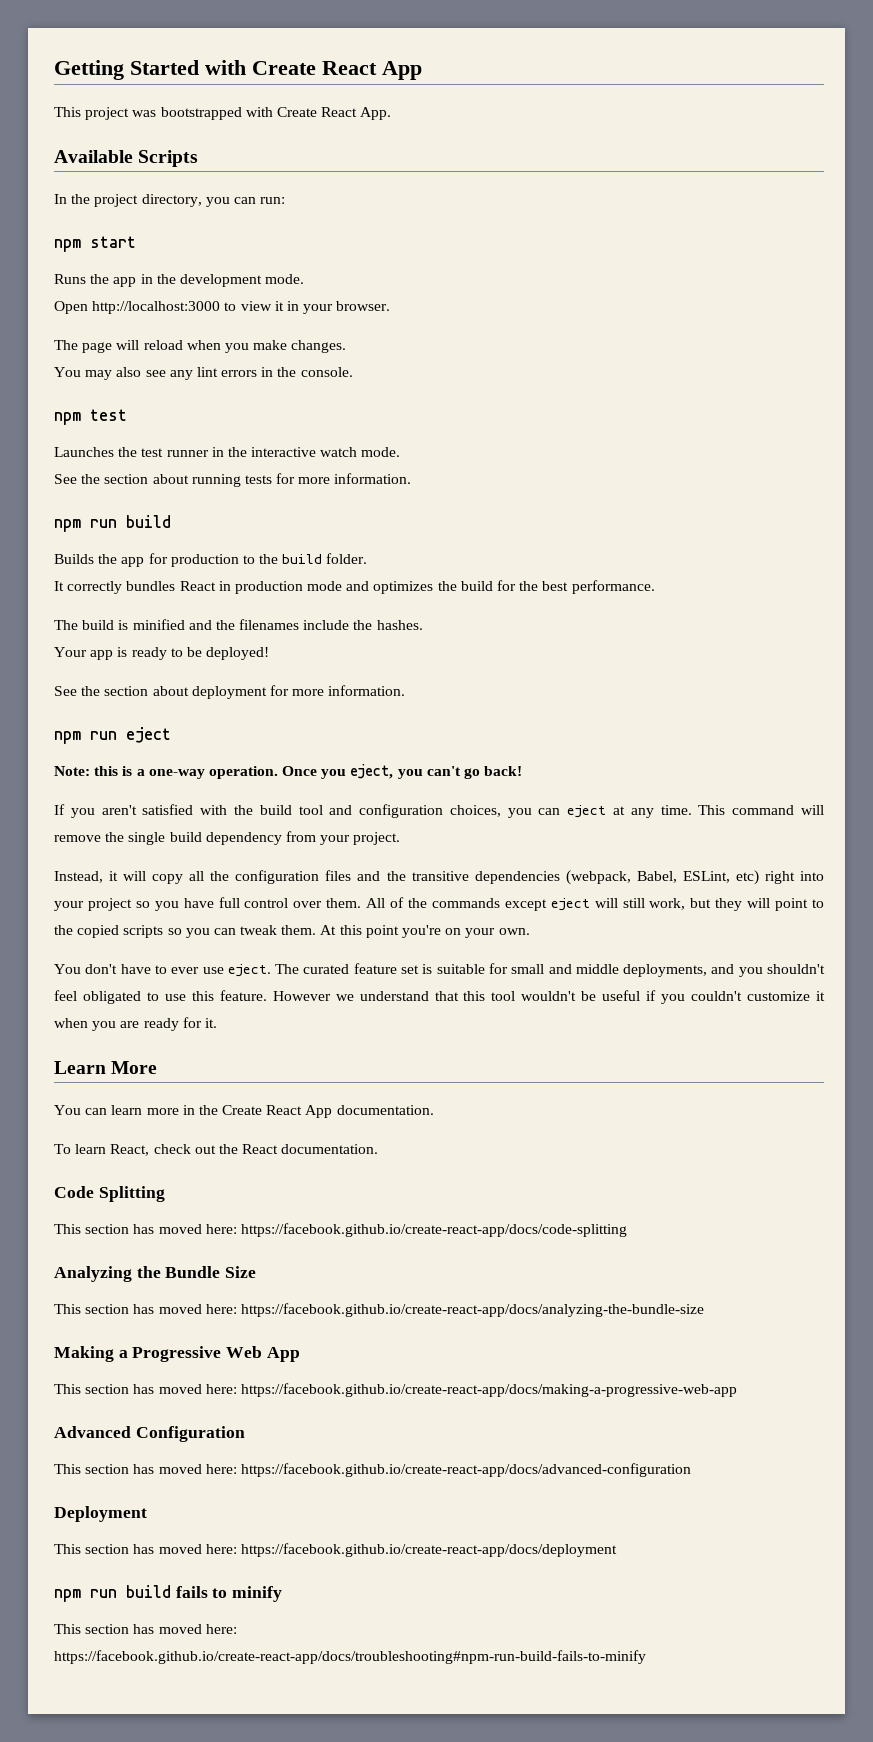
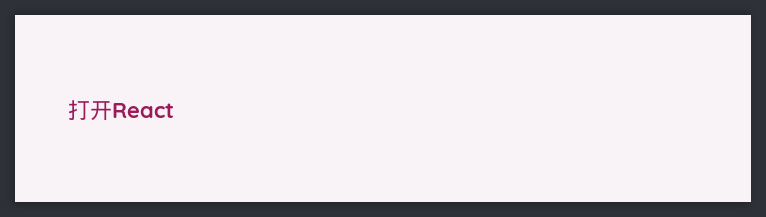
[54,60,422,80] [54,107,392,120] [54,150,199,167] [54,194,286,207] [54,236,136,252] [54,274,305,287] [54,301,391,314] [54,340,347,353] [54,367,353,380] [54,409,127,425] [54,447,401,457] [54,473,412,487] [54,515,171,532] [54,553,368,567] [54,580,655,594] [54,619,423,630] [54,647,270,660] [54,685,406,699] [54,727,171,744] [54,764,523,779] [54,804,824,818] [54,831,401,845] [54,870,824,885] [54,897,824,911] [54,925,530,938] [54,963,825,977] [54,990,825,1004] [54,1017,217,1031] [54,1061,158,1074] [54,1105,434,1118] [54,1144,379,1156] [54,1186,165,1202] [54,1223,627,1237] [54,1266,257,1282] [54,1303,704,1317] [54,1346,300,1362] [54,1383,737,1397] [54,1426,245,1442] [54,1463,691,1477] [54,1506,147,1522] [54,1543,617,1557] [54,1585,283,1602] [54,1624,237,1634] [54,1650,646,1664] Getting Started with Create React App // This project was bootstrapped with Create React App. // Available Scripts // In the project directory, you can run: // npm start // Runs the app in the development mode. // Open http://localhost:3000 to view it in your browser. // The page will reload when you make changes. // You may also see any lint errors in the console. // npm test // Launches the test runner in the interactive watch mode. // See the section about running tests for more information. // npm run build // Builds the app for production to the build folder. // It correctly bundles React in production mode and optimizes the build for the best performance. // The build is minified and the filenames include the hashes. // Your app is ready to be deployed! // See the section about deployment for more information. // npm run eject // Note: this is a one-way operation. Once you eject, you can't go back! // If you aren't satisfied with the build tool and configuration choices, you can eject at any time. This command will remove the single build dependency from your project. // Instead, it will copy all the configuration files and the transitive dependencies (webpack, Babel, ESLint, etc) right into your project so you have full control over them. All of the commands except eject will still work, but they will point to the copied scripts so you can tweak them. At this point you're on your own. // You don't have to ever use eject. The curated feature set is suitable for small and middle deployments, and you shouldn't feel obligated to use this feature. However we understand that this tool wouldn't be useful if you couldn't customize it when you are ready for it. // Learn More // You can learn more in the Create React App documentation. // To learn React, check out the React documentation. // Code Splitting // This section has moved here: https://facebook.github.io/create-react-app/docs/code-splitting // Analyzing the Bundle Size // This section has moved here: https://facebook.github.io/create-react-app/docs/analyzing-the-bundle-size // Making a Progressive Web App // This section has moved here: https://facebook.github.io/create-react-app/docs/making-a-progressive-web-app // Advanced Configuration // This section has moved here: https://facebook.github.io/create-react-app/docs/advanced-configuration // Deployment // This section has moved here: https://facebook.github.io/create-react-app/docs/deployment // npm run build fails to minify // This section has moved here: https://facebook.github.io/create-react-app/docs/troubleshooting#npm-run-build-fails-to-minify -> [68,100,174,121] 打开React

